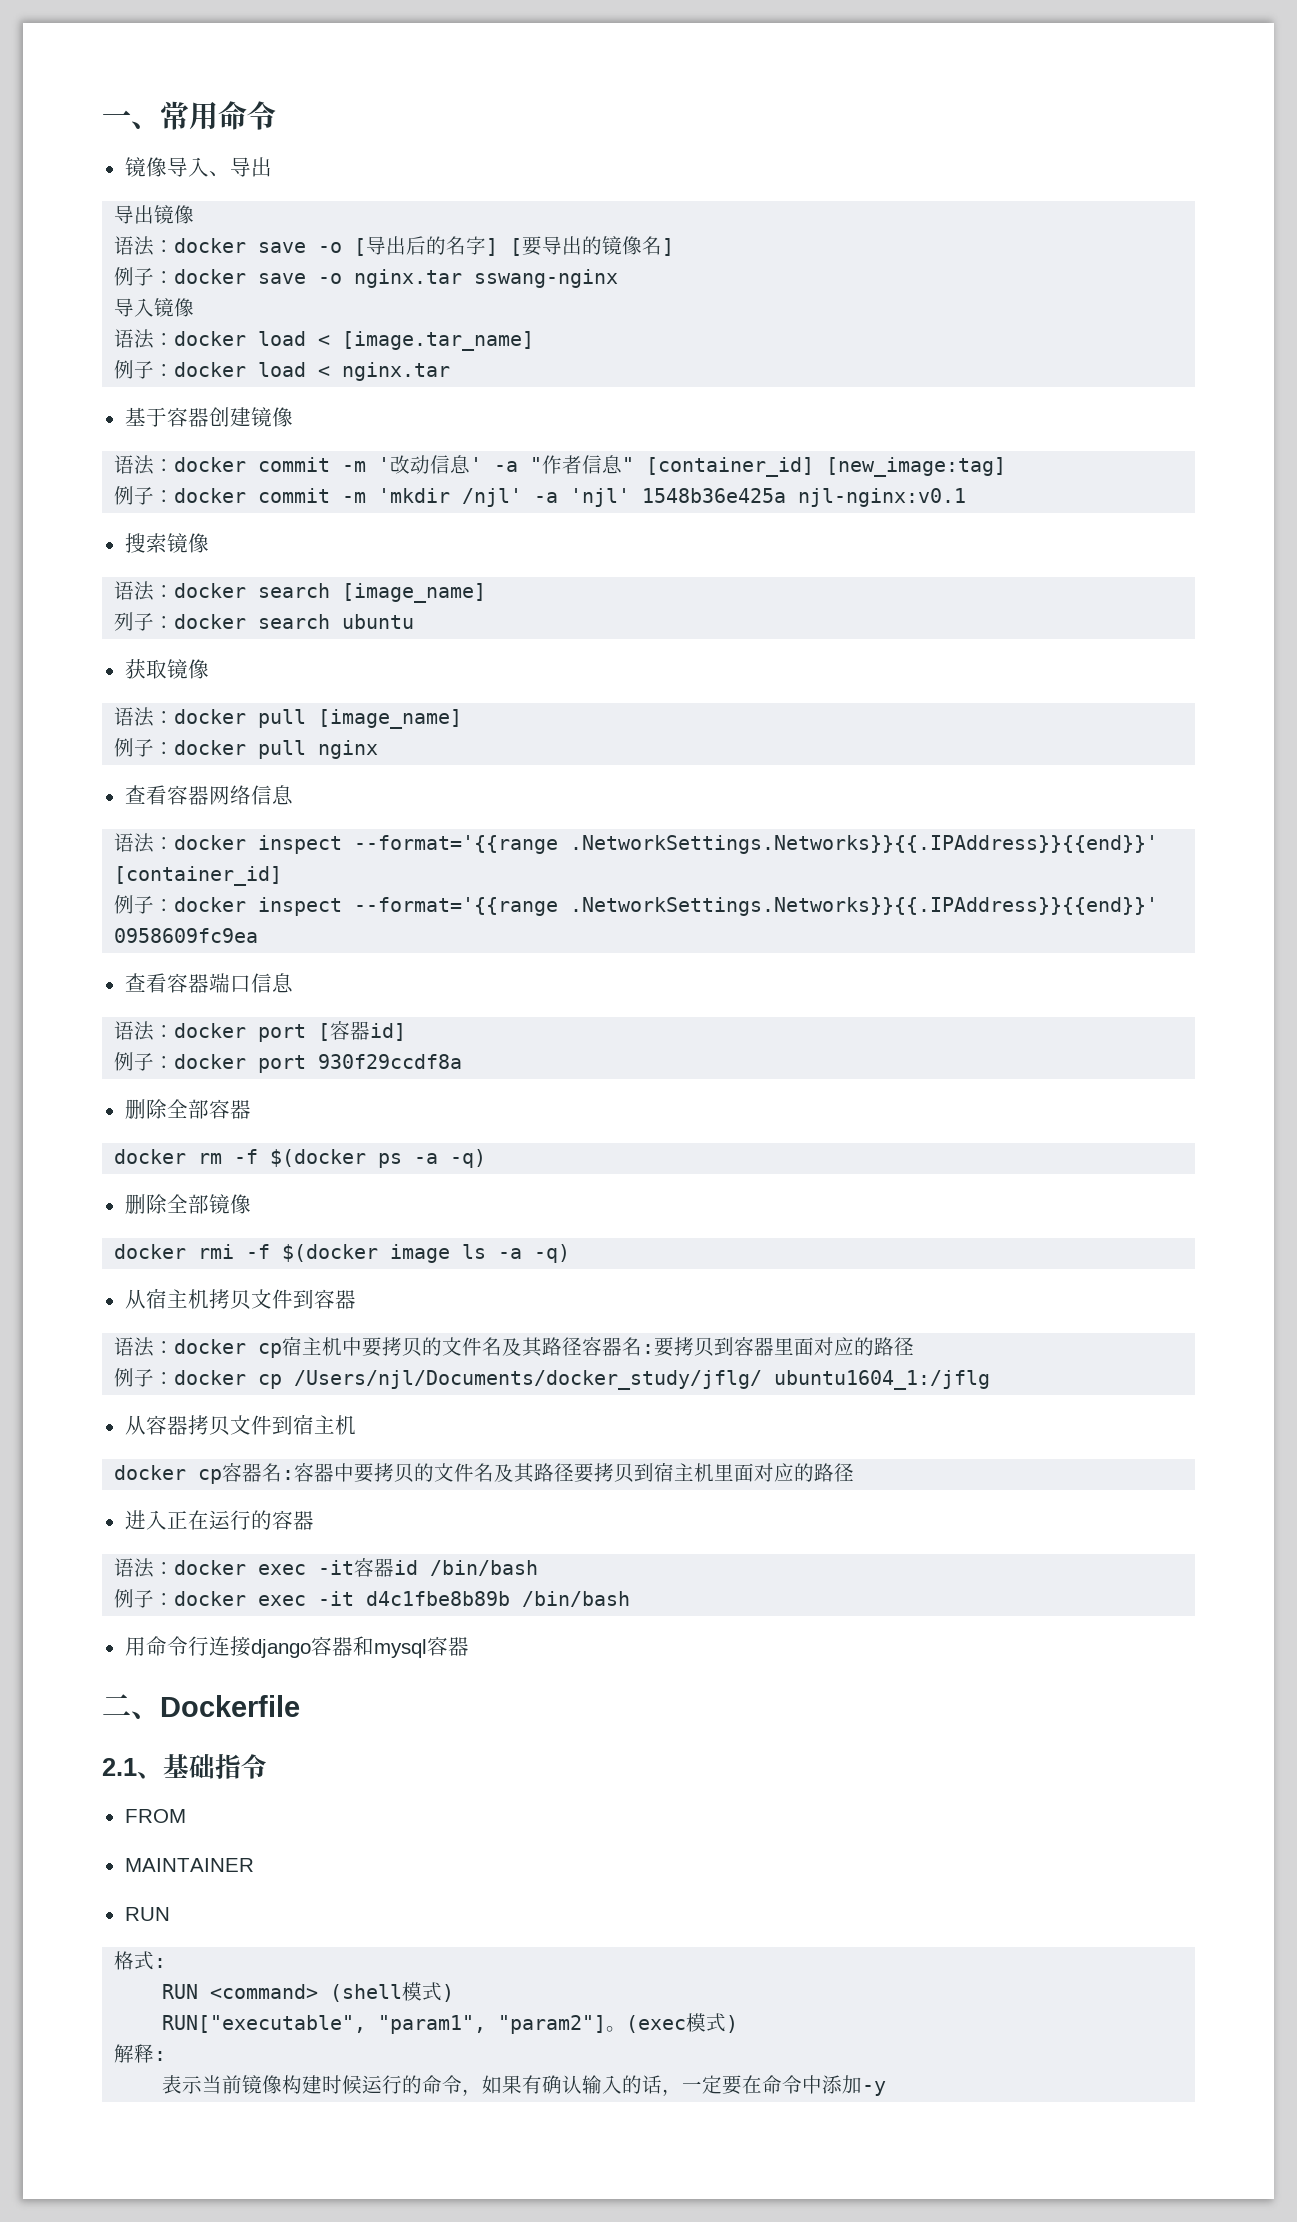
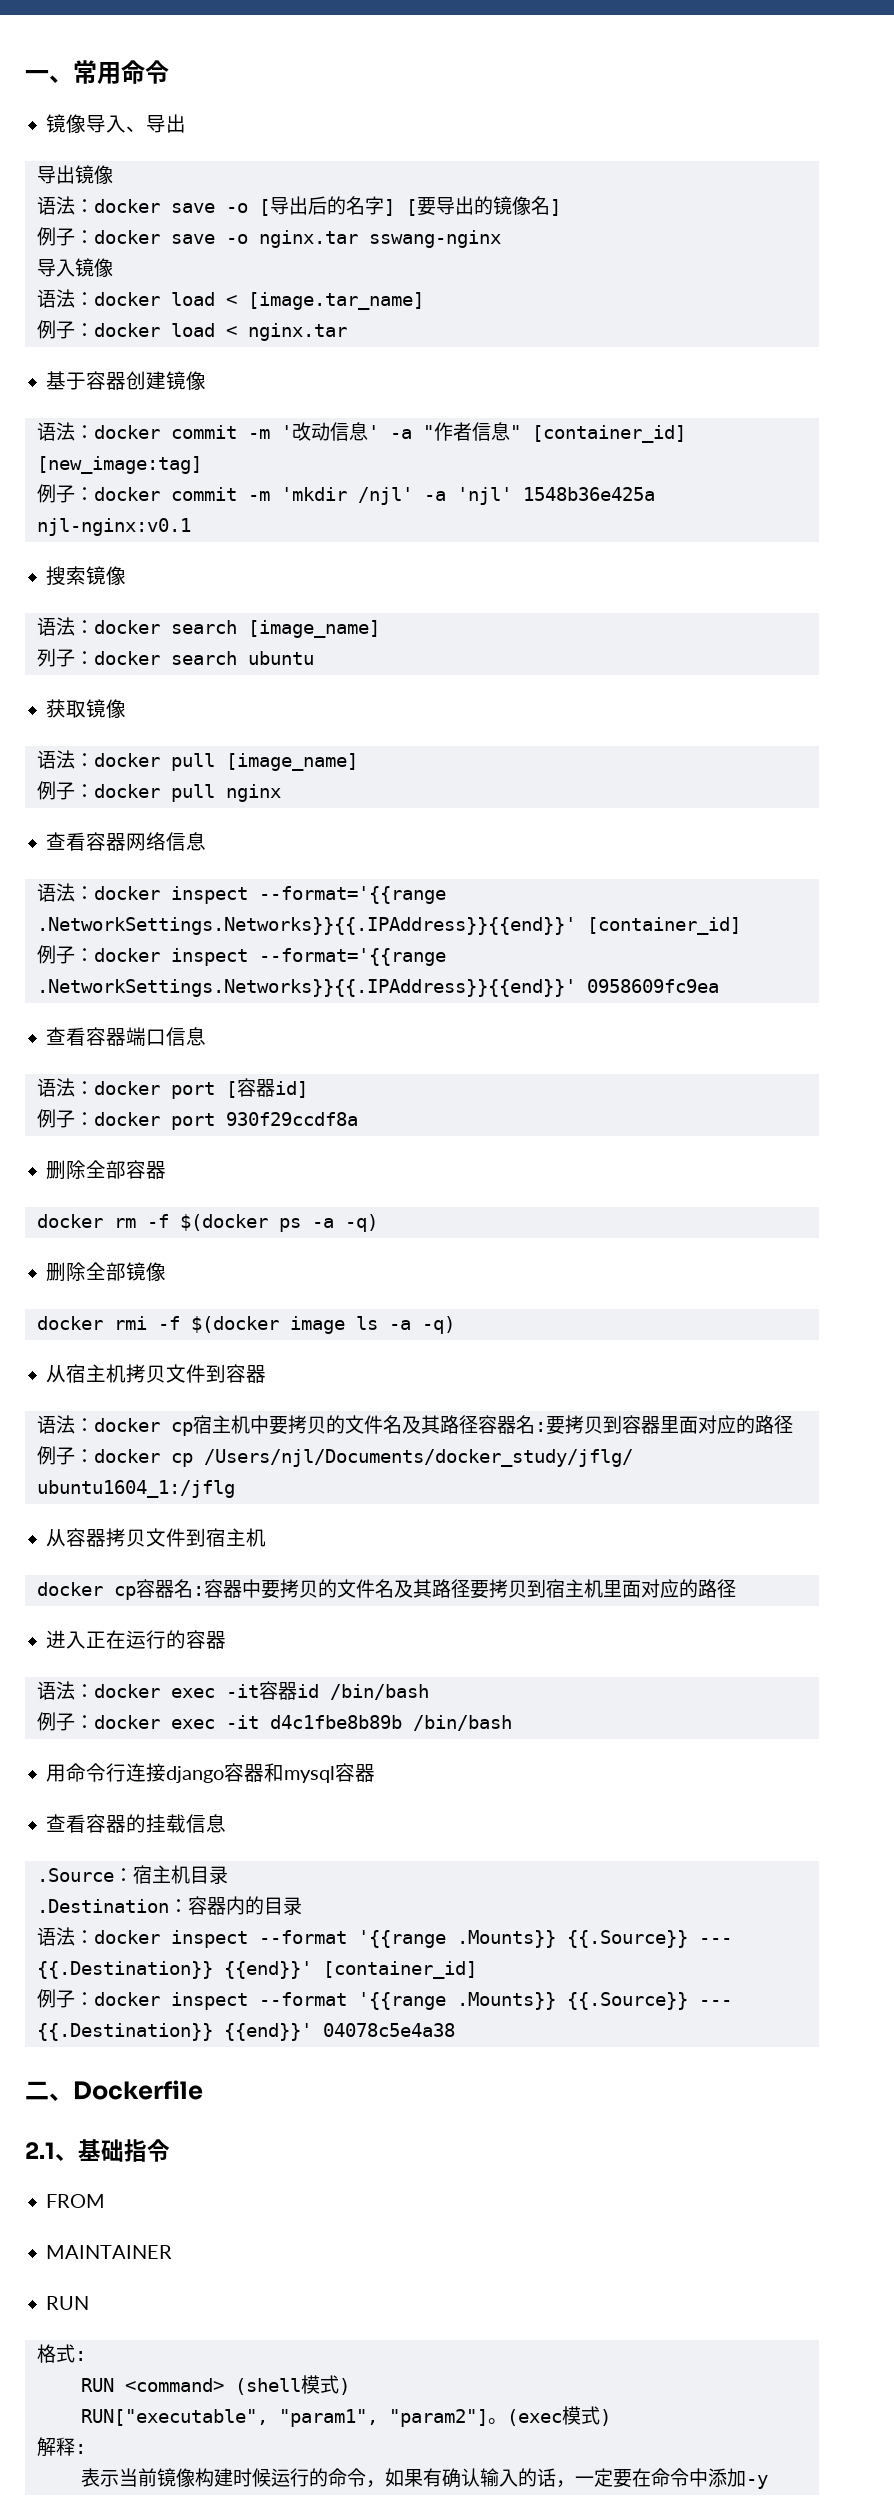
(469, 1646) none -> [46,1814,227,1833] [36,1865,228,1884] [36,1896,302,1915] [36,1927,732,1948] [36,1961,477,1979] [36,1989,732,2010] [36,2023,455,2041] // 查看容器的挂载信息 // .Source：宿主机目录 // .Destination：容器内的目录 // 语法：docker inspect --format '{{range .Mounts}} {{.Source}} --- {{.Destination}} {{end}}' [container_id] // 例子：docker inspect --format '{{range .Mounts}} {{.Source}} --- {{.Destination}} {{end}}' 04078c5e4a38

